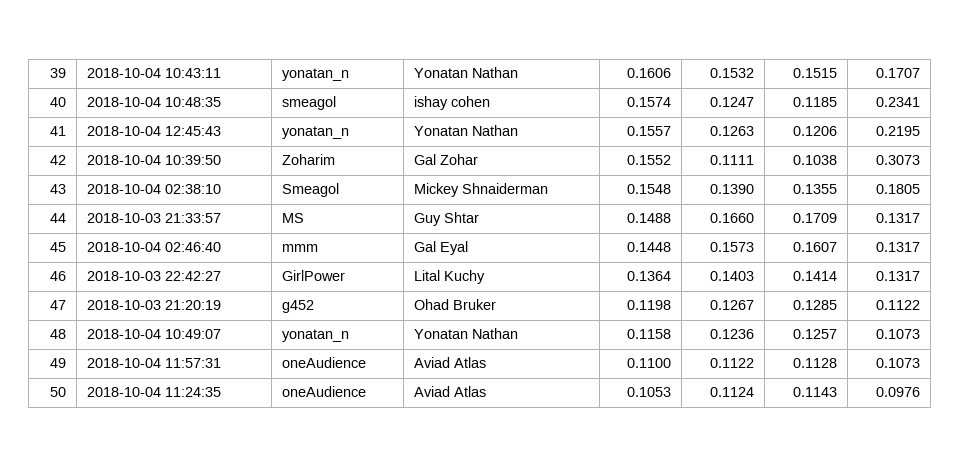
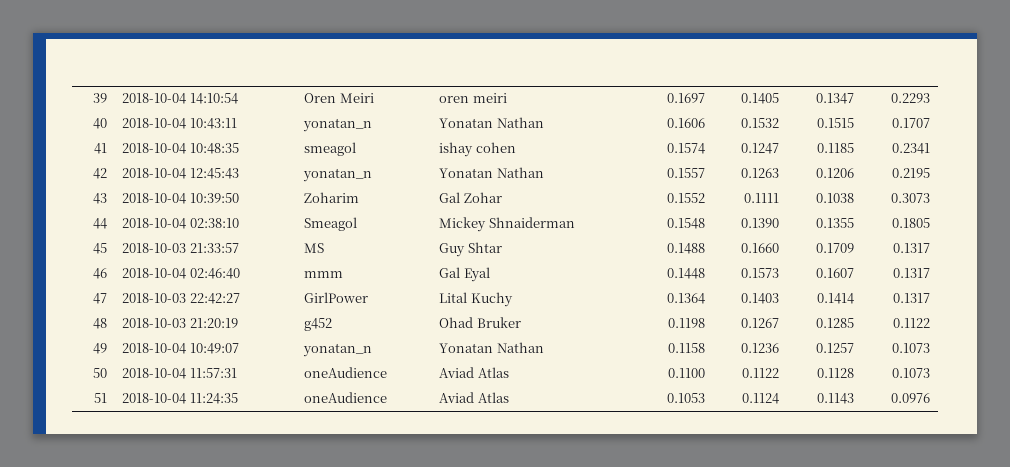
(67, 73) none -> [122,93,238,104] [304,93,374,103] [439,93,507,103] [666,93,705,103] [740,93,779,104] [815,93,854,104] [890,93,930,103] [92,118,107,129] | 2018-10-04 14:10:54 | Oren Meiri | oren meiri | 0.1697 | 0.1405 | 0.1347 | 0.2293 // 40
[50,97,67,107] 40 -> [93,143,107,154] 41
[50,126,67,136] 41 -> [92,168,107,179] 42
[50,155,67,165] 42 -> [92,193,107,204] 43
[50,184,67,194] 43 -> [92,218,107,229] 44
[50,213,67,223] 44 -> [92,243,107,254] 45
[50,242,67,252] 45 -> [92,268,107,279] 46
[50,271,67,281] 46 -> [92,293,107,304] 47
[50,300,67,310] 47 -> [92,318,107,329] 48
[50,329,67,339] 48 -> [92,343,107,354] 49
[50,358,67,368] 49 -> [92,368,107,378] 50
[50,387,67,397] 50 -> [93,393,107,403] 51

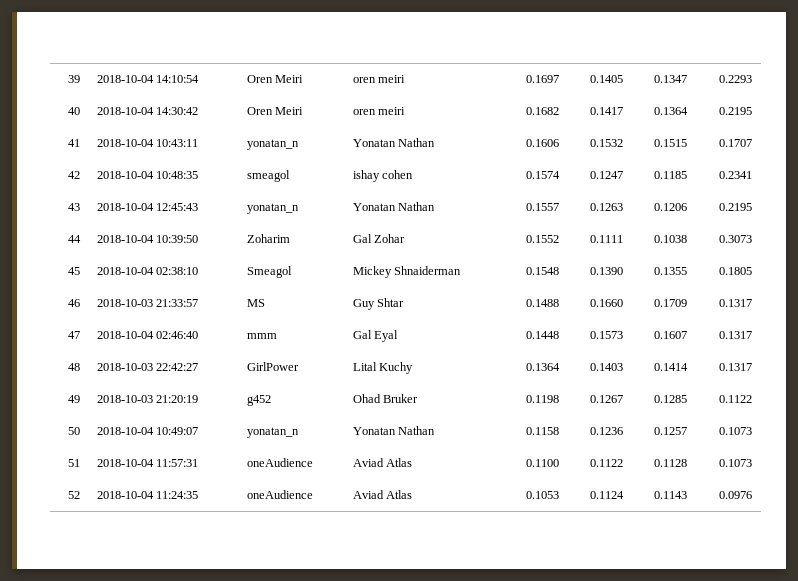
(107, 123) none -> [96,107,199,115] [246,107,304,115] [352,107,406,115] [526,107,560,115] [590,107,624,115] [654,107,689,115] [719,107,753,115] [68,139,81,147] | 2018-10-04 14:30:42 | Oren Meiri | oren meiri | 0.1682 | 0.1417 | 0.1364 | 0.2195 // 41
[93,143,107,154] 41 -> [68,171,81,179] 42
[92,168,107,179] 42 -> [68,203,81,211] 43
[92,193,107,204] 43 -> [68,235,82,243] 44
[92,218,107,229] 44 -> [68,267,81,275] 45
[92,243,107,254] 45 -> [68,299,81,307] 46
[92,268,107,279] 46 -> [68,331,81,339] 47
[92,293,107,304] 47 -> [68,363,81,371] 48
[92,318,107,329] 48 -> [68,395,81,403] 49
[92,343,107,354] 49 -> [68,427,81,435] 50
[92,368,107,378] 50 -> [68,459,81,467] 51
[93,393,107,403] 51 -> [68,491,81,499] 52

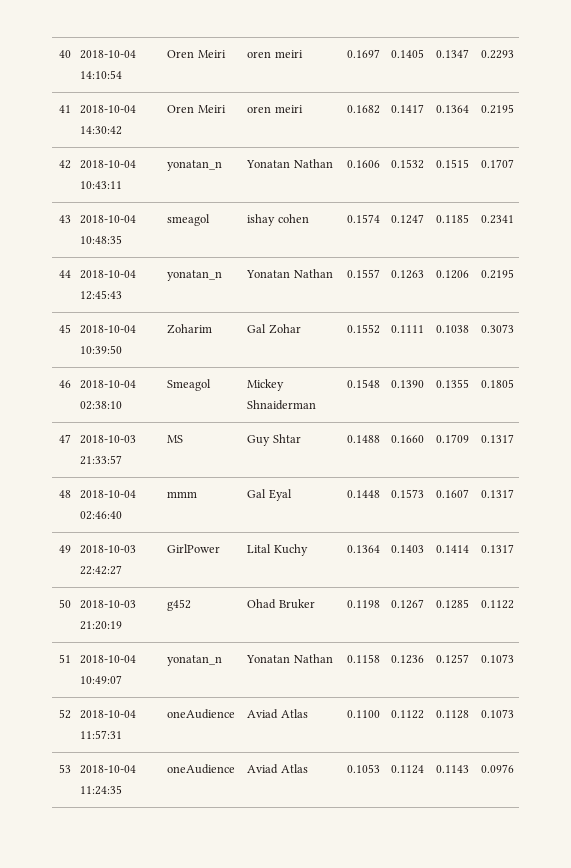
[68,75,81,83] 39 -> [58,50,71,58] 40
[68,107,81,115] 40 -> [58,105,71,113] 41
[68,139,81,147] 41 -> [58,160,71,169] 42
[68,171,81,179] 42 -> [58,215,71,223] 43
[68,203,81,211] 43 -> [58,270,71,278] 44
[68,235,82,243] 44 -> [58,324,71,333] 45
[68,267,81,275] 45 -> [58,380,71,388] 46
[68,299,81,307] 46 -> [58,434,71,443] 47
[68,331,81,339] 47 -> [58,490,71,498] 48
[68,363,81,371] 48 -> [58,545,71,553] 49
[68,395,81,403] 49 -> [58,599,71,608] 50
[68,427,81,435] 50 -> [58,654,71,663] 51
[68,459,81,467] 51 -> [58,709,71,719] 52
[68,491,81,499] 52 -> [58,764,71,773] 53

